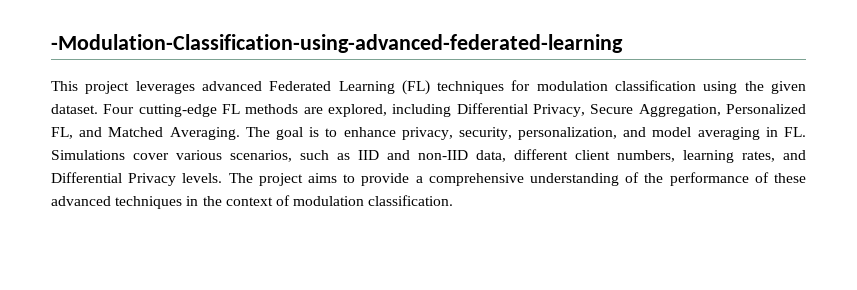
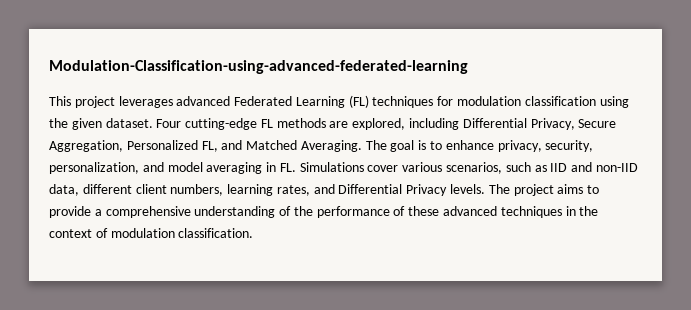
[51,34,623,53] -Modulation-Classification-using-advanced-federated-learning -> [49,60,468,74] Modulation-Classification-using-advanced-federated-learning

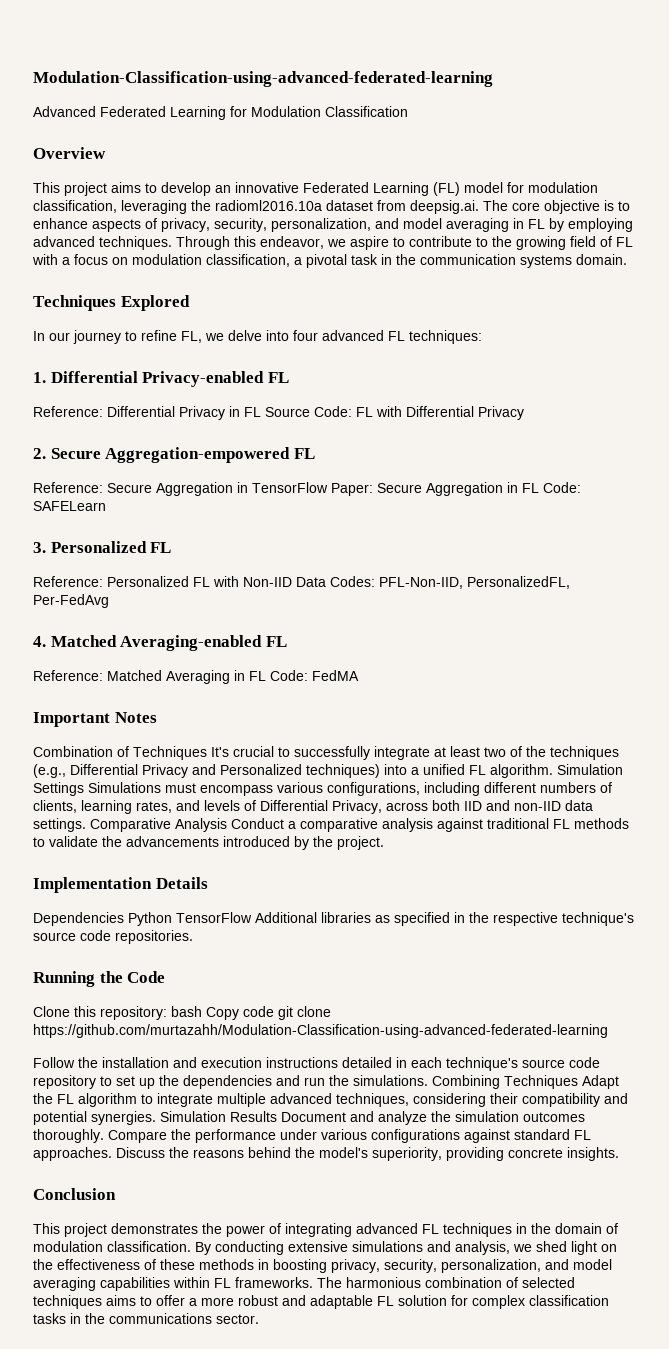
[49,96,231,108] This project leverages advanced -> [33,106,408,120] [33,147,106,159] [33,182,299,196] Advanced Federated Learning for Modulation Classification // Overview // This project aims to develop an innovative
[372,96,434,108] techniques -> [464,182,503,193] model
[524,96,629,108] [49,118,617,130] [49,140,415,152] classification using the given dataset. Four cutting-edge FL methods are explored, including Differential Privacy, Secure Aggregation, Personalized FL, and Matched Averaging. The goal -> [33,200,600,214] classification, leveraging the radioml2016.10a dataset from deepsig.ai. The core objective
(494, 145) none -> [92,218,157,232] aspects of
[279,162,638,174] [49,184,600,196] [49,206,498,218] FL. Simulations cover various scenarios, such as IID and non-IID data, different client numbers, learning rates, and Differential Privacy levels. The project aims to provide a comprehensive understanding of the performance of these advanced -> [528,218,633,232] [33,236,633,250] [32,254,627,268] [33,295,190,311] [33,330,482,344] [33,371,289,387] [33,406,524,420] [33,447,315,463] [33,482,581,496] [33,501,106,511] [33,541,172,553] [33,576,570,589] [33,594,109,608] [33,635,287,651] [33,670,359,684] [33,712,157,727] [33,746,619,760] [33,764,623,778] [33,782,612,796] [33,800,593,814] [33,818,629,832] [33,836,384,850] [33,877,208,893] [33,912,634,926] [33,930,193,944] [33,971,166,987] [33,1006,331,1020] [33,1024,608,1038] [33,1057,600,1071] [33,1075,619,1089] [33,1093,628,1107] [33,1111,585,1125] [33,1129,591,1143] [33,1147,619,1161] [33,1188,116,1200] [33,1223,439,1237] FL by employing advanced techniques. Through this endeavor, we aspire to contribute to the growing field of FL with a focus on modulation classification, a pivotal task in the communication systems domain. // Techniques Explored // In our journey to refine FL, we delve into four advanced FL techniques: // 1. Differential Privacy-enabled FL // Reference: Differential Privacy in FL Source Code: FL with Differential Privacy // 2. Secure Aggregation-empowered FL // Reference: Secure Aggregation in TensorFlow Paper: Secure Aggregation in FL Code: SAFELearn // 3. Personalized FL // Reference: Personalized FL with Non-IID Data Codes: PFL-Non-IID, PersonalizedFL, Per-FedAvg // 4. Matched Averaging-enabled FL // Reference: Matched Averaging in FL Code: FedMA // Important Notes // Combination of Techniques It's crucial to successfully integrate at least two of the techniques (e.g., Differential Privacy and Personalized techniques) into a unified FL algorithm. Simulation Settings Simulations must encompass various configurations, including different numbers of clients, learning rates, and levels of Differential Privacy, across both IID and non-IID data settings. Comparative Analysis Conduct a comparative analysis against traditional FL methods to validate the advancements introduced by the project. // Implementation Details // Dependencies Python TensorFlow Additional libraries as specified in the respective technique's source code repositories. // Running the Code // Clone this repository: bash Copy code git clone https://github.com/murtazahh/Modulation-Classification-using-advanced-federated-learning // Follow the installation and execution instructions detailed in each technique's source code repository to set up the dependencies and run the simulations. Combining Techniques Adapt the FL algorithm to integrate multiple advanced techniques, considering their compatibility and potential synergies. Simulation Results Document and analyze the simulation outcomes thoroughly. Compare the performance under various configurations against standard FL approaches. Discuss the reasons behind the model's superiority, providing concrete insights. // Conclusion // This project demonstrates the power of integrating advanced FL
[49,229,92,238] context -> [555,1223,602,1234] domain
(254, 233) none -> [195,1241,617,1255] [33,1259,612,1273] [33,1277,575,1291] [33,1295,609,1309] [33,1313,259,1324] By conducting extensive simulations and analysis, we shed light on the effectiveness of these methods in boosting privacy, security, personalization, and model averaging capabilities within FL frameworks. The harmonious combination of selected techniques aims to offer a more robust and adaptable FL solution for complex classification tasks in the communications sector.

